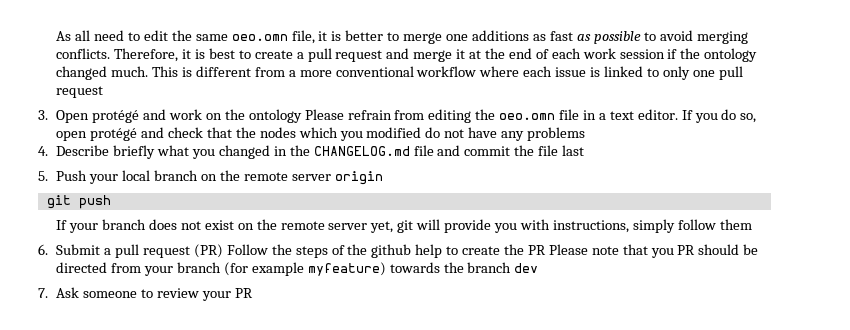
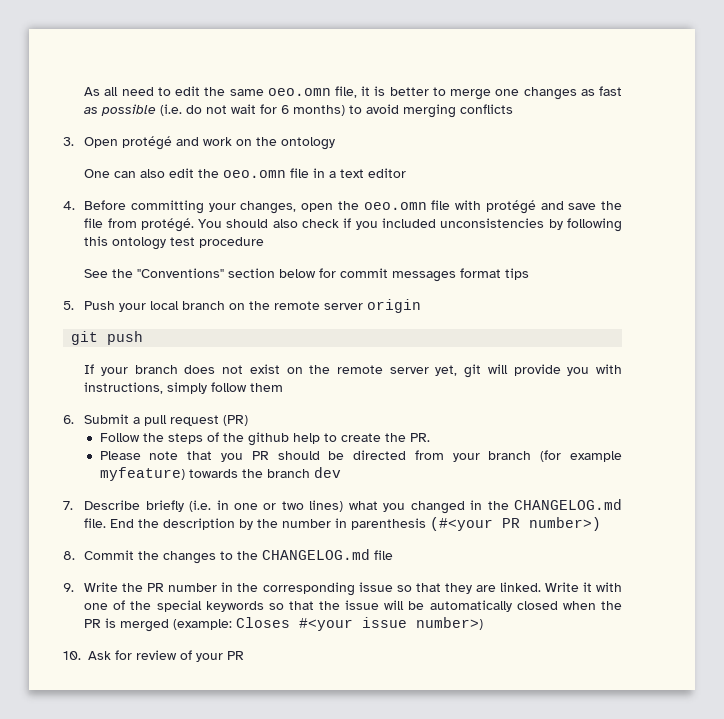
[471,30,529,41] additions -> [523,87,577,100] changes
[644,30,749,44] [56,48,758,62] [56,66,743,80] [56,86,104,98] to avoid merging conflicts. Therefore, it is best to create a pull request and merge it at the end of each work session if the ontology changed much. This is different from a more conventional workflow where each issue is linked to only one pull request -> [160,104,514,118] (i.e. do not wait for 6 months) to avoid merging conflicts
[304,109,472,123] Please refrain from editing -> [84,168,195,178] // One can also edit
[637,109,757,123] [56,127,585,141] [38,145,585,159] editor. If you do so, open protégé and check that the nodes which you modified do not have any problems // 4. Describe briefly what you changed in the CHANGELOG.md file and commit the file last -> [368,168,407,178] [63,200,623,214] [84,218,622,232] [84,236,265,250] [84,268,530,282] editor // 4. Before committing your changes, open the oeo.omn file with protégé and save the file from protégé. You should also check if you included unconsistencies by following this ontology test procedure // See the "Conventions" section below for commit messages format tips
(223, 251) none -> (249, 420) //
[527,245,546,255] PR -> [409,433,430,442] PR. //
[56,287,199,298] Ask someone to review -> [84,499,622,514] [84,517,602,531] [63,549,394,564] [63,582,622,596] [84,600,622,612] [84,617,484,632] [63,650,192,660] Describe briefly (i.e. in one or two lines) what you changed in the CHANGELOG.md file. End the description by the number in parenthesis (#<your PR number>) // 8. Commit the changes to the CHANGELOG.md file // 9. Write the PR number in the corresponding issue so that they are linked. Write it with one of the special keywords so that the issue will be automatically closed when the PR is merged (example: Closes #<your issue number>) // 10. Ask for review of

